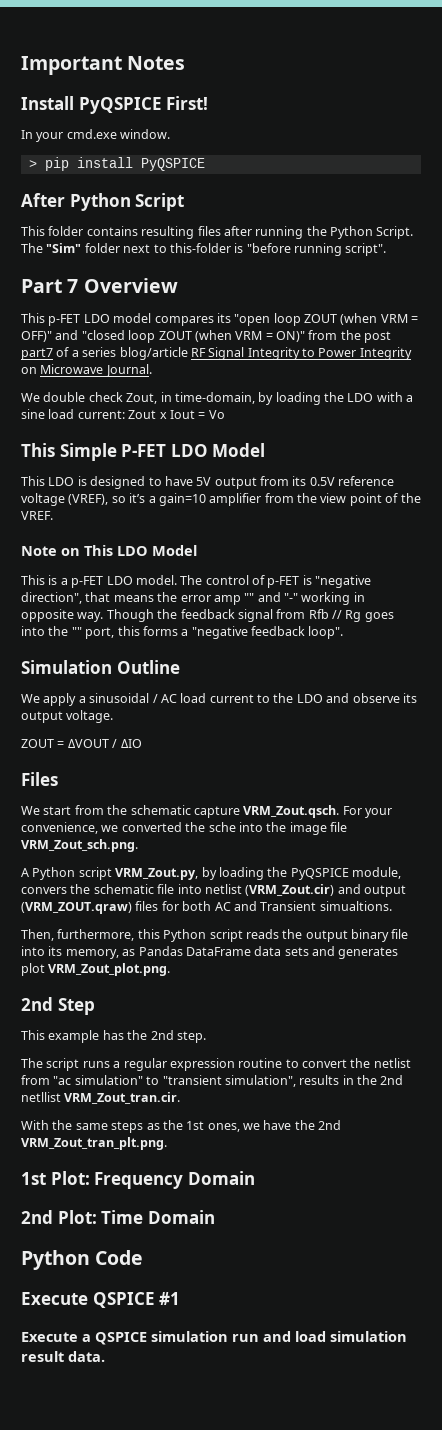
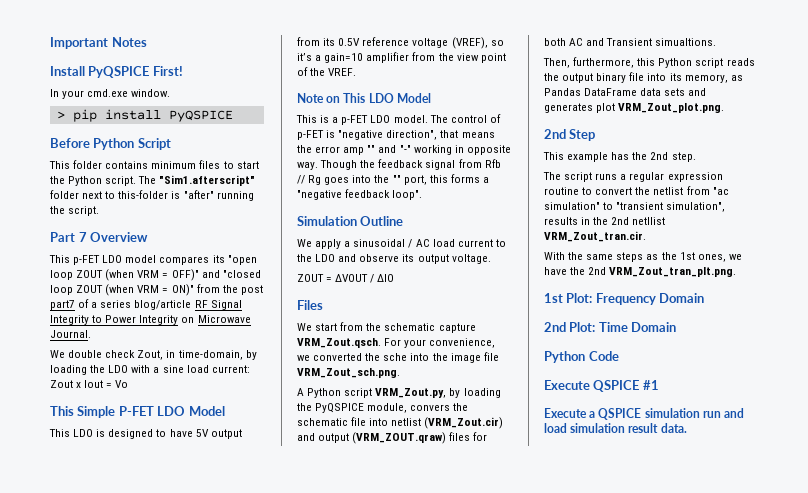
[21,193,65,207] After -> [50,138,90,148] Before
[141,226,414,239] [21,243,82,253] resulting files after running the Python Script. The "Sim" -> [151,160,259,169] [50,175,256,186] minimum files to start the Python script. The "Sim1.afterscript"
[246,243,387,256] "before running script". -> [183,190,254,201] [50,206,100,216] "after" running the script.

